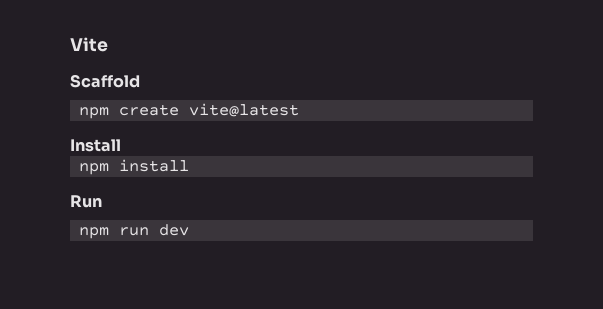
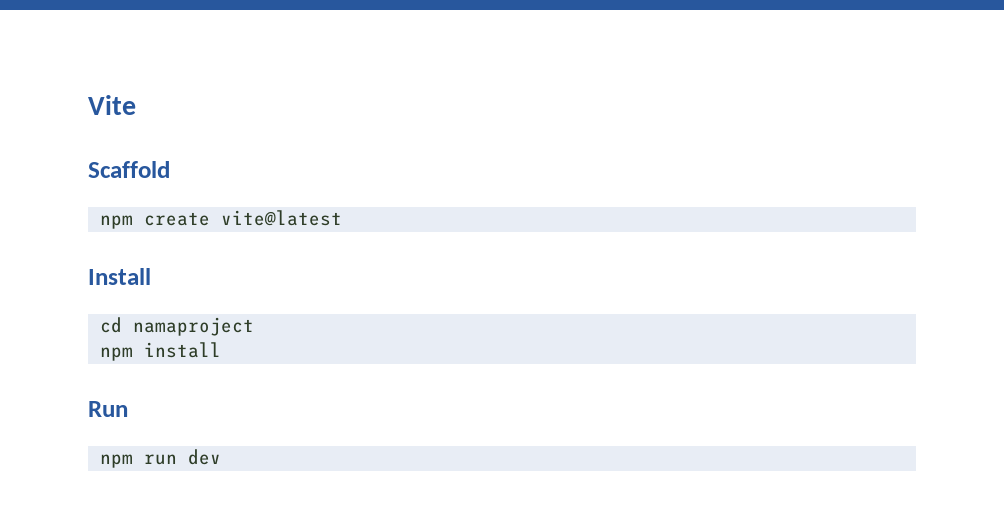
(121, 145) none -> [100,317,254,336] // cd namaproject

